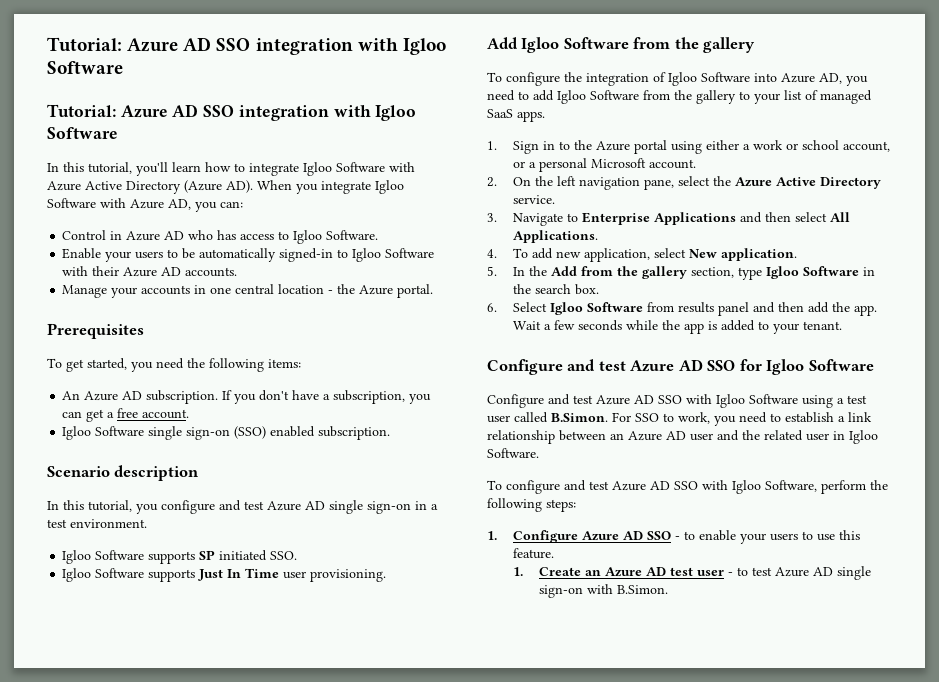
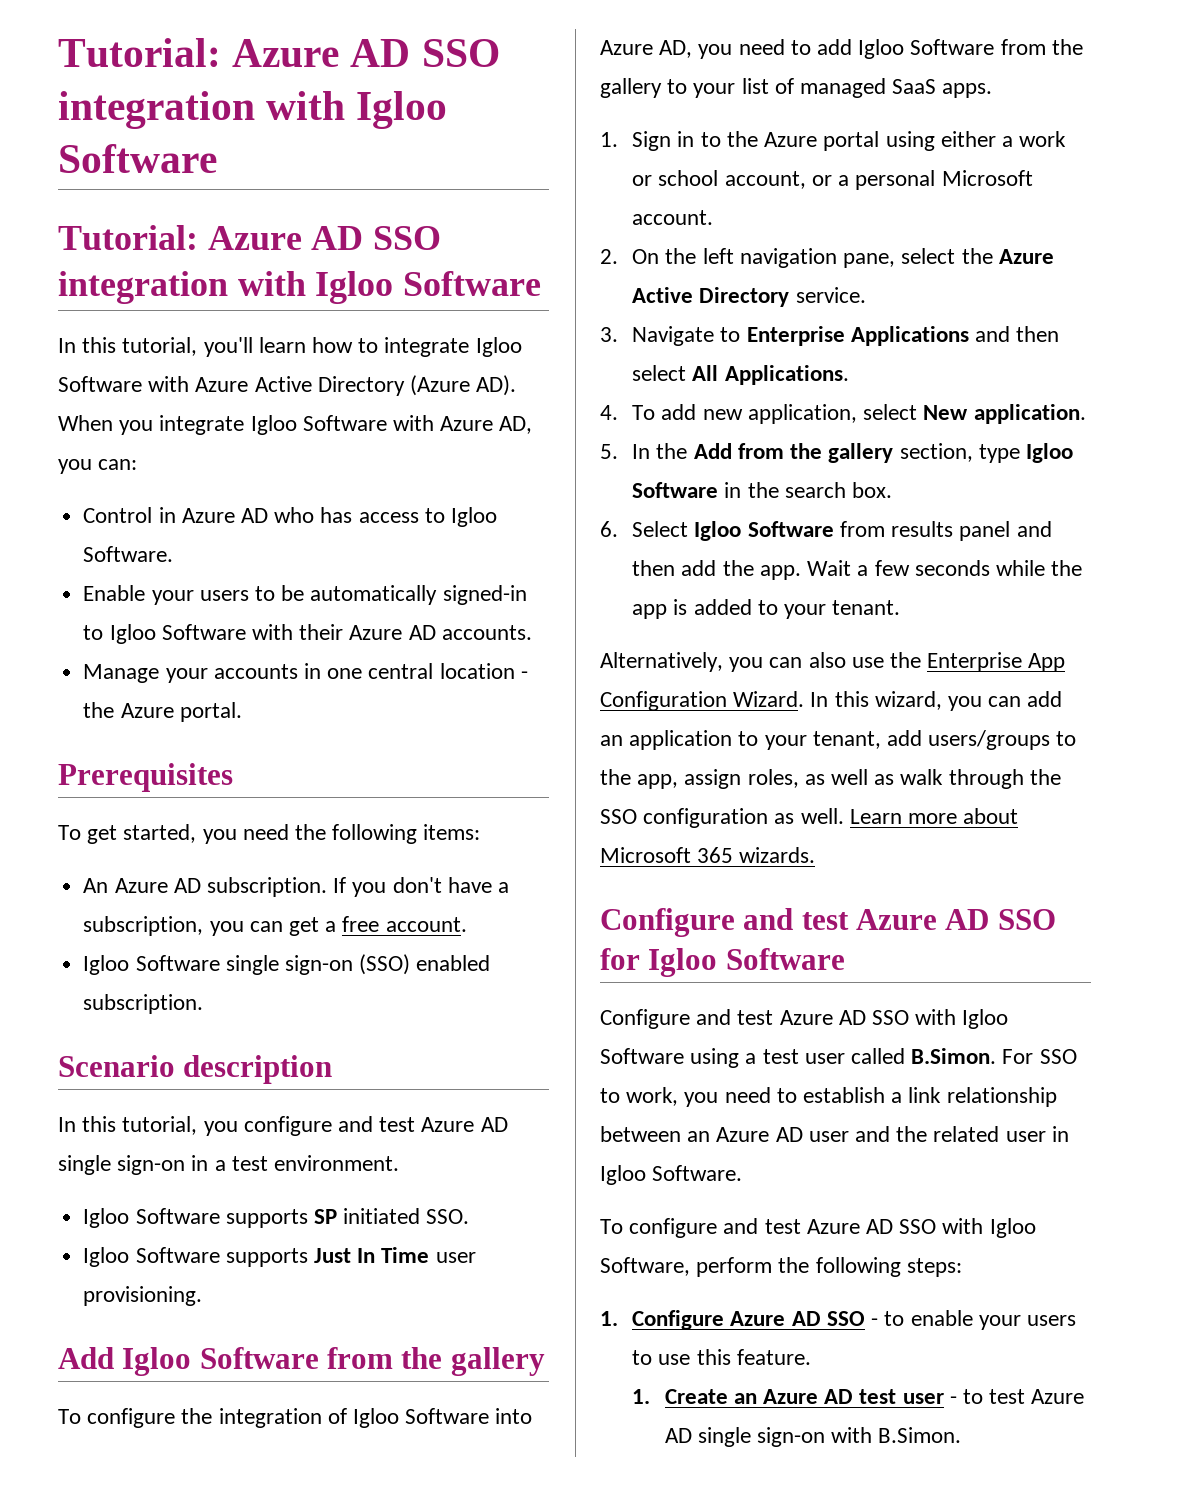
(843, 325) none -> [600,652,1066,672] [600,691,1063,711] [600,730,1077,750] [600,769,1061,789] [600,808,1019,828] [600,847,816,863] // Alternatively, you can also use the Enterprise App Configuration Wizard. In this wizard, you can add an application to your tenant, add users/groups to the app, assign roles, as well as walk through the SSO configuration as well. Learn more about Microsoft 365 wizards.

